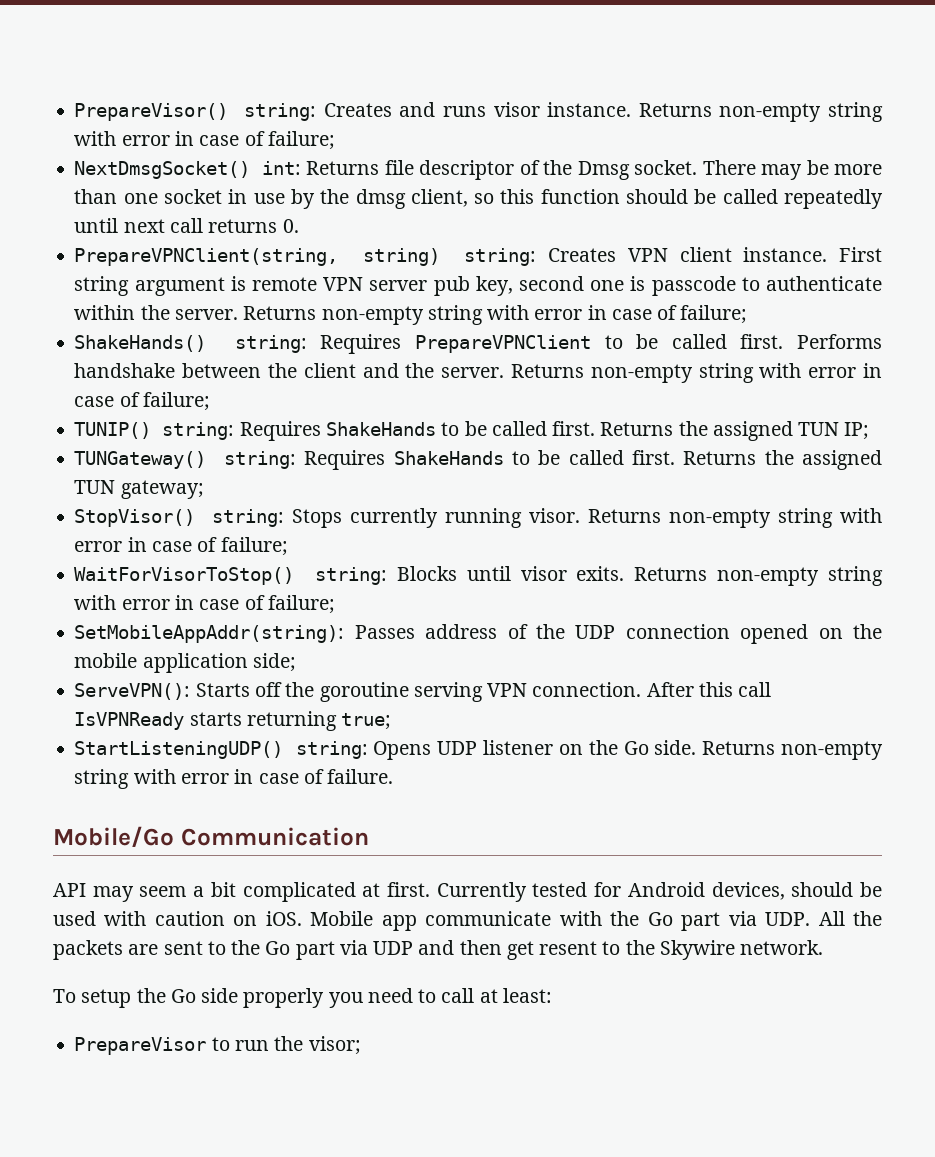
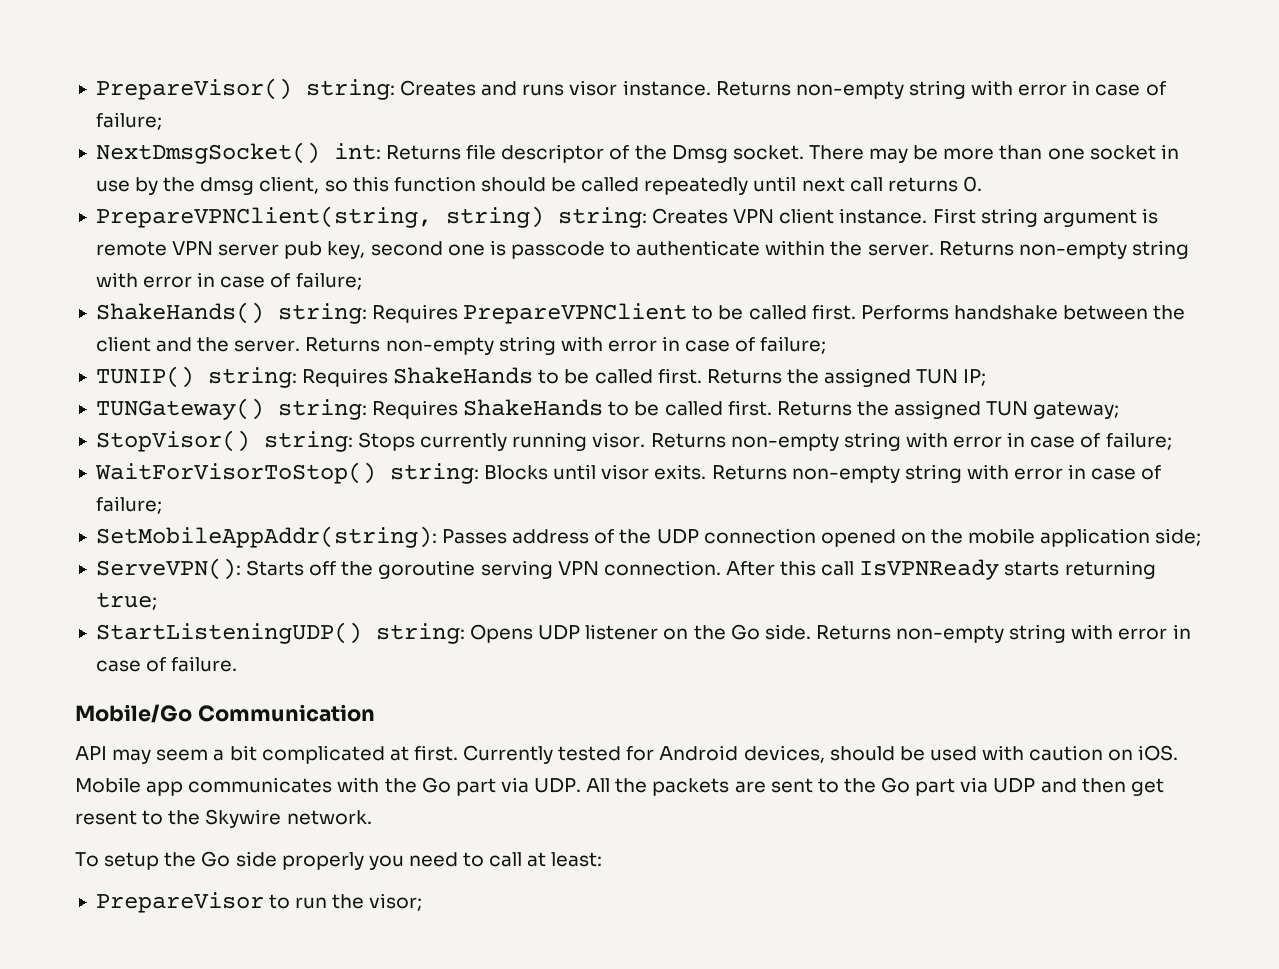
[425,911,552,926] communicate -> [188,777,333,793] communicates

